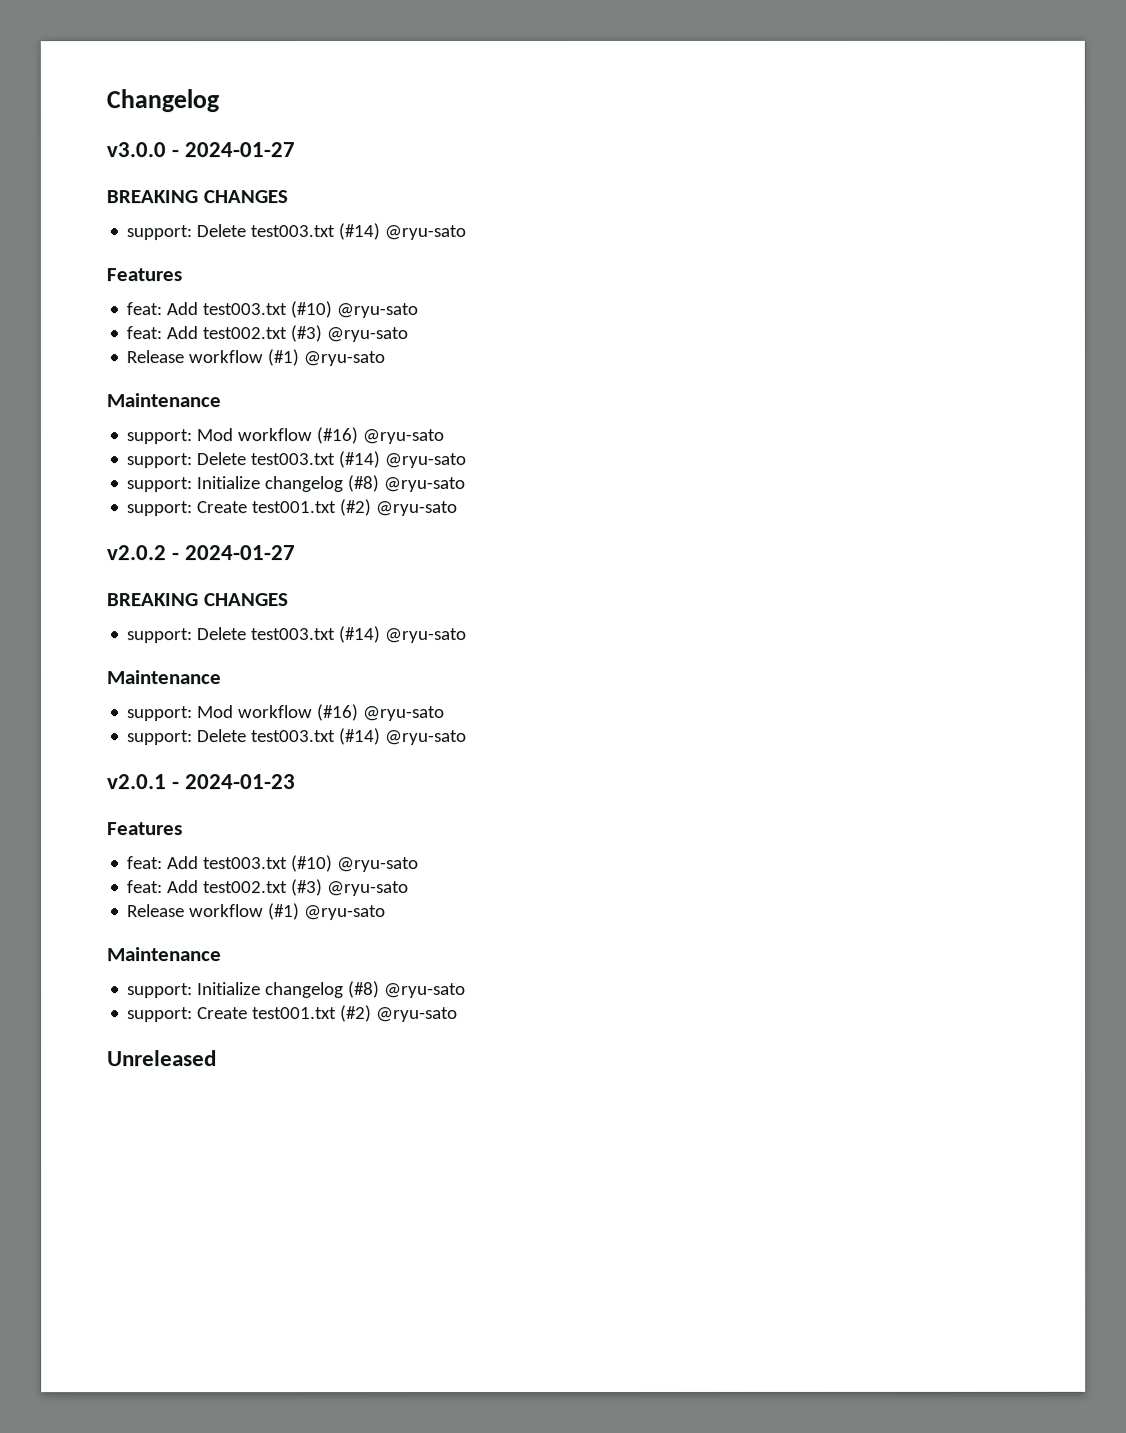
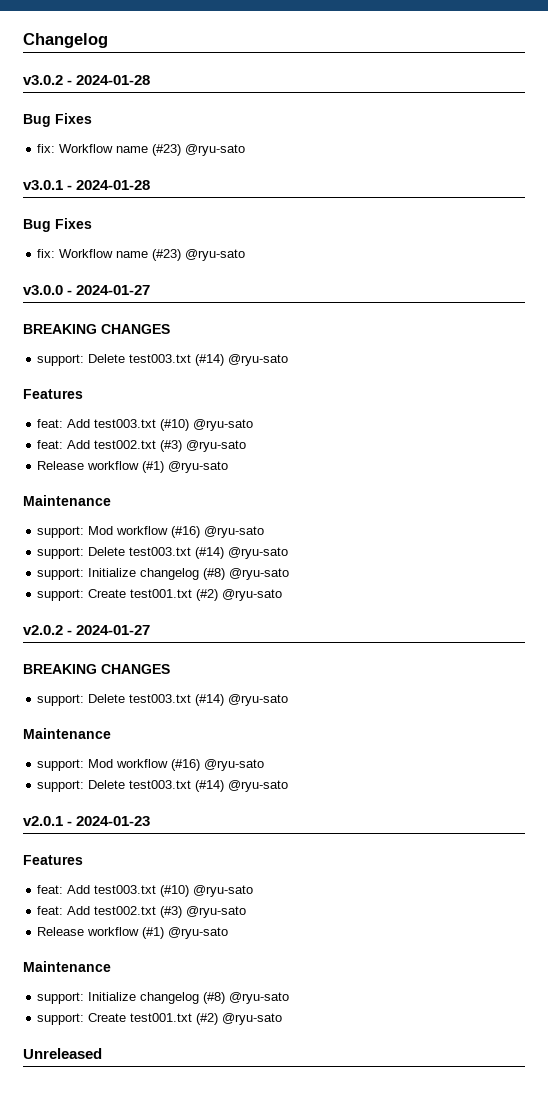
(220, 101) none -> [23,75,151,85] [23,113,92,127] [37,144,246,156] [23,180,151,190] [23,218,92,232] [37,249,246,261] // v3.0.2 - 2024-01-28 // Bug Fixes // fix: Workflow name (#23) @ryu-sato // v3.0.1 - 2024-01-28 // Bug Fixes // fix: Workflow name (#23) @ryu-sato

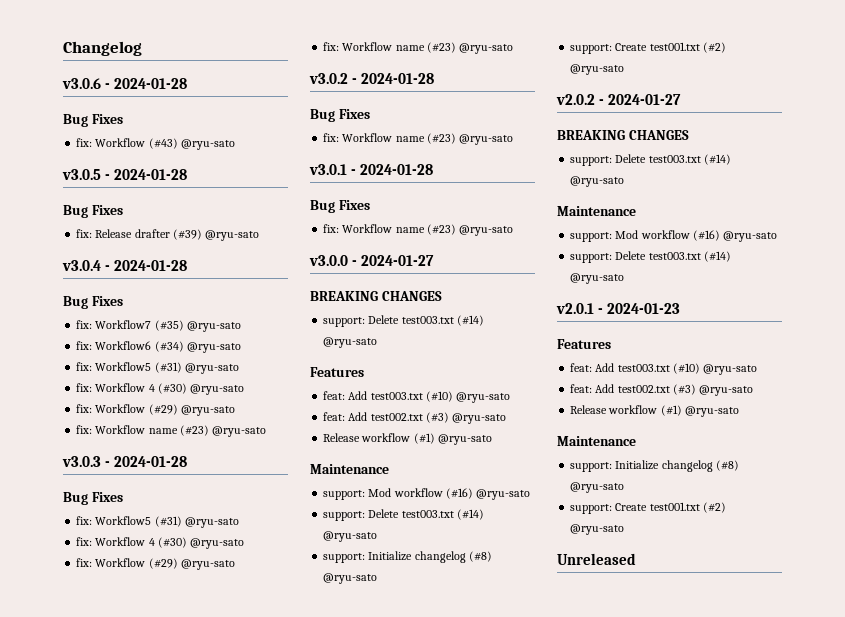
(108, 40) none -> [62,78,188,89] [63,114,123,127] [76,138,235,150] [62,169,188,180] [63,205,123,218] [76,229,260,241] [62,260,188,271] [63,296,123,309] [76,320,241,332] [76,341,241,353] [76,362,239,374] [76,383,245,395] [76,404,235,416] [76,425,267,437] [62,456,188,467] [63,492,123,505] [76,516,239,528] [76,537,245,549] [76,558,235,570] [323,42,514,54] // v3.0.6 - 2024-01-28 // Bug Fixes // fix: Workflow (#43) @ryu-sato // v3.0.5 - 2024-01-28 // Bug Fixes // fix: Release drafter (#39) @ryu-sato // v3.0.4 - 2024-01-28 // Bug Fixes // fix: Workflow7 (#35) @ryu-sato // fix: Workflow6 (#34) @ryu-sato // fix: Workflow5 (#31) @ryu-sato // fix: Workflow 4 (#30) @ryu-sato // fix: Workflow (#29) @ryu-sato // fix: Workflow name (#23) @ryu-sato // v3.0.3 - 2024-01-28 // Bug Fixes // fix: Workflow5 (#31) @ryu-sato // fix: Workflow 4 (#30) @ryu-sato // fix: Workflow (#29) @ryu-sato // fix: Workflow name (#23) @ryu-sato

